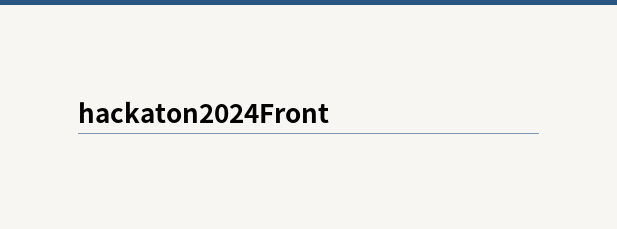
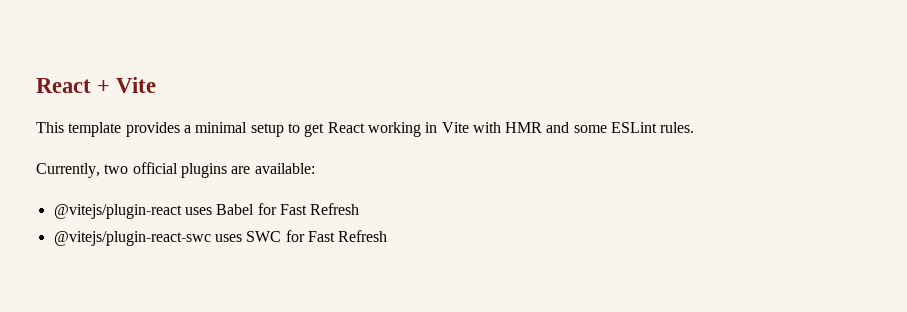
[78,101,329,123] hackaton2024Front -> [36,77,157,93] [36,122,695,137] [36,162,315,178] [53,203,360,219] [53,230,388,246] React + Vite // This template provides a minimal setup to get React working in Vite with HMR and some ESLint rules. // Currently, two official plugins are available: // @vitejs/plugin-react uses Babel for Fast Refresh // @vitejs/plugin-react-swc uses SWC for Fast Refresh

